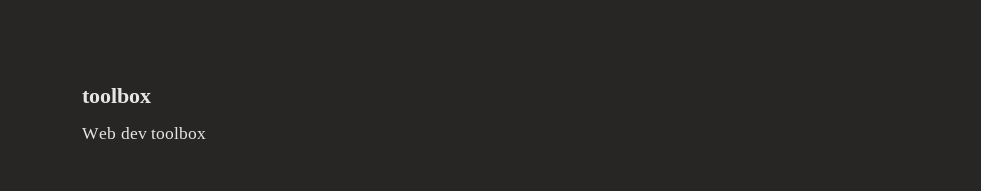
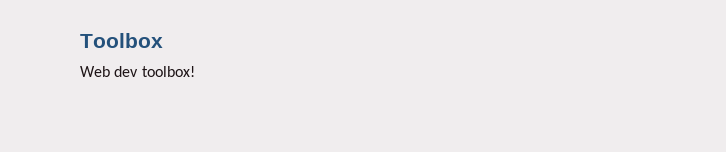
[82,88,151,103] toolbox -> [80,33,163,48] Toolbox
[151,127,207,139] toolbox -> [141,66,195,77] toolbox!

